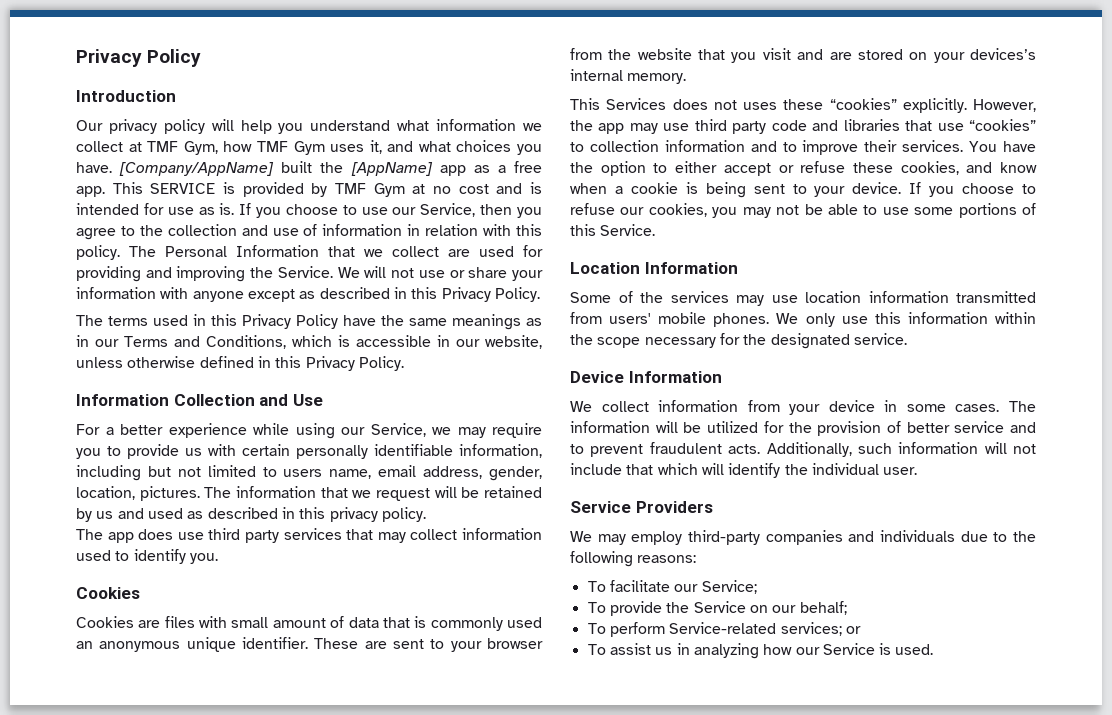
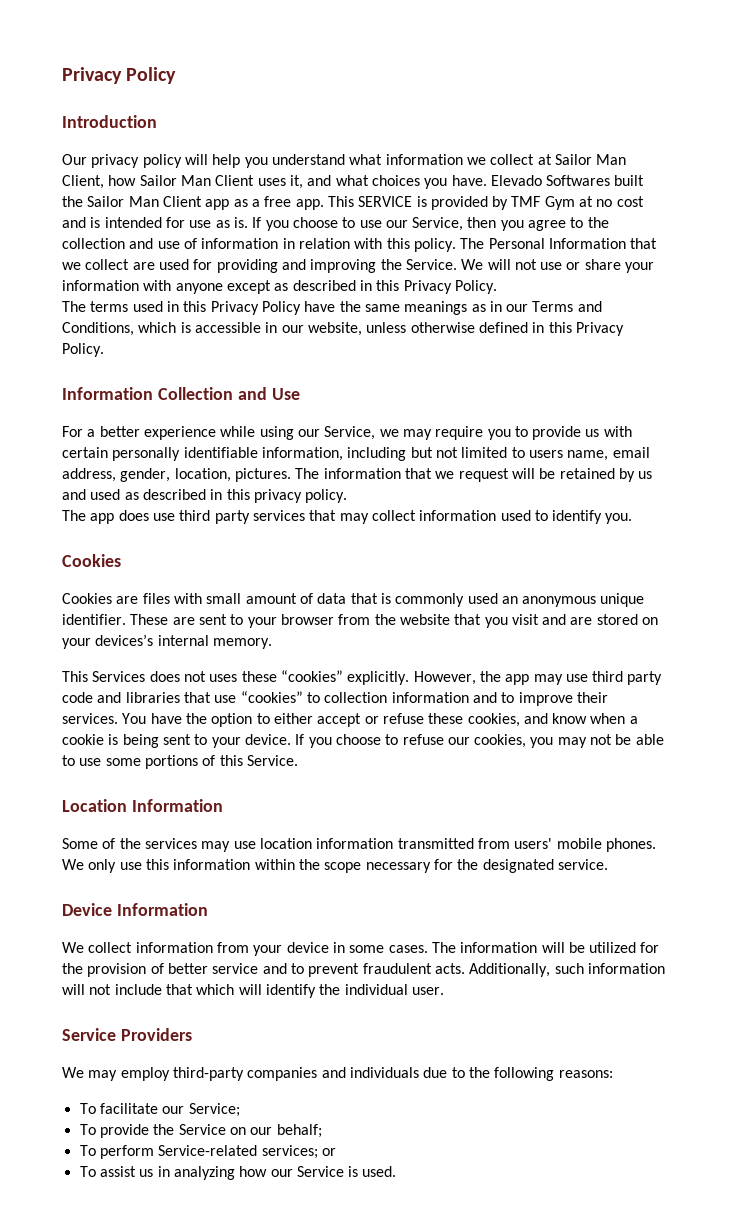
[147,141,325,155] TMF Gym, how TMF Gym -> [554,154,627,165] [62,175,255,189] Sailor Man Client, how Sailor Man Client
[119,161,433,176] [Company/AppName] built the [AppName] -> [490,175,645,186] [62,196,202,207] Elevado Softwares built the Sailor Man Client

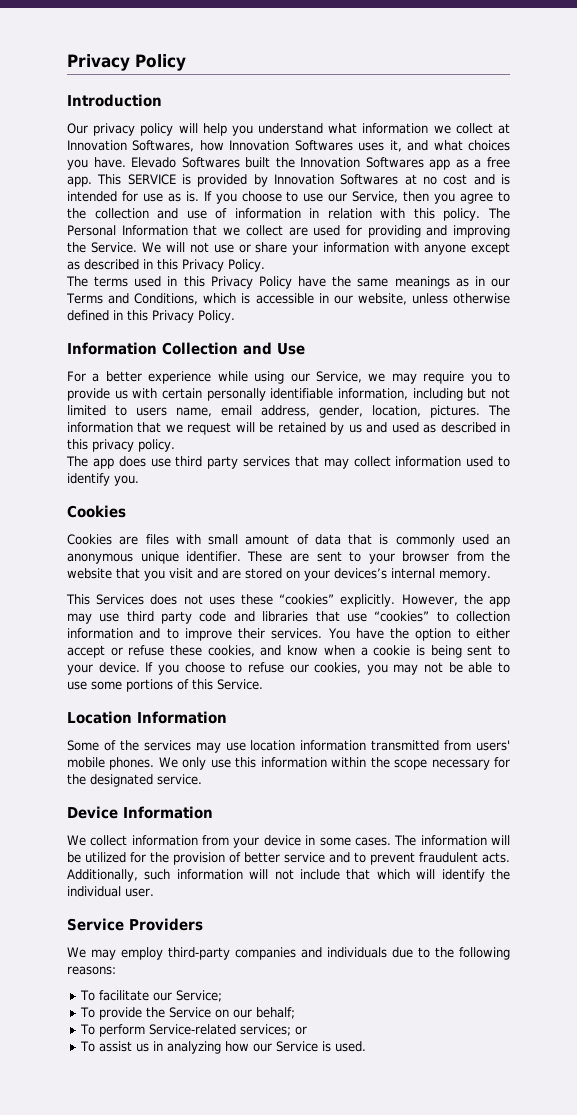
[554,154,627,165] [62,175,255,189] Sailor Man Client, how Sailor Man Client -> [67,140,353,152] Innovation Softwares, how Innovation Softwares
[87,196,202,207] Sailor Man Client -> [300,157,424,168] Innovation Softwares
[511,196,575,210] TMF Gym -> [274,174,399,185] Innovation Softwares

